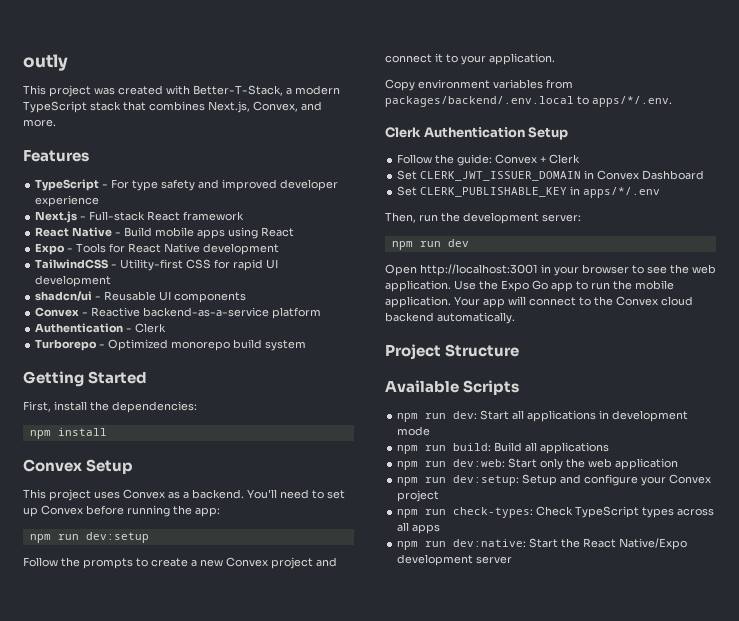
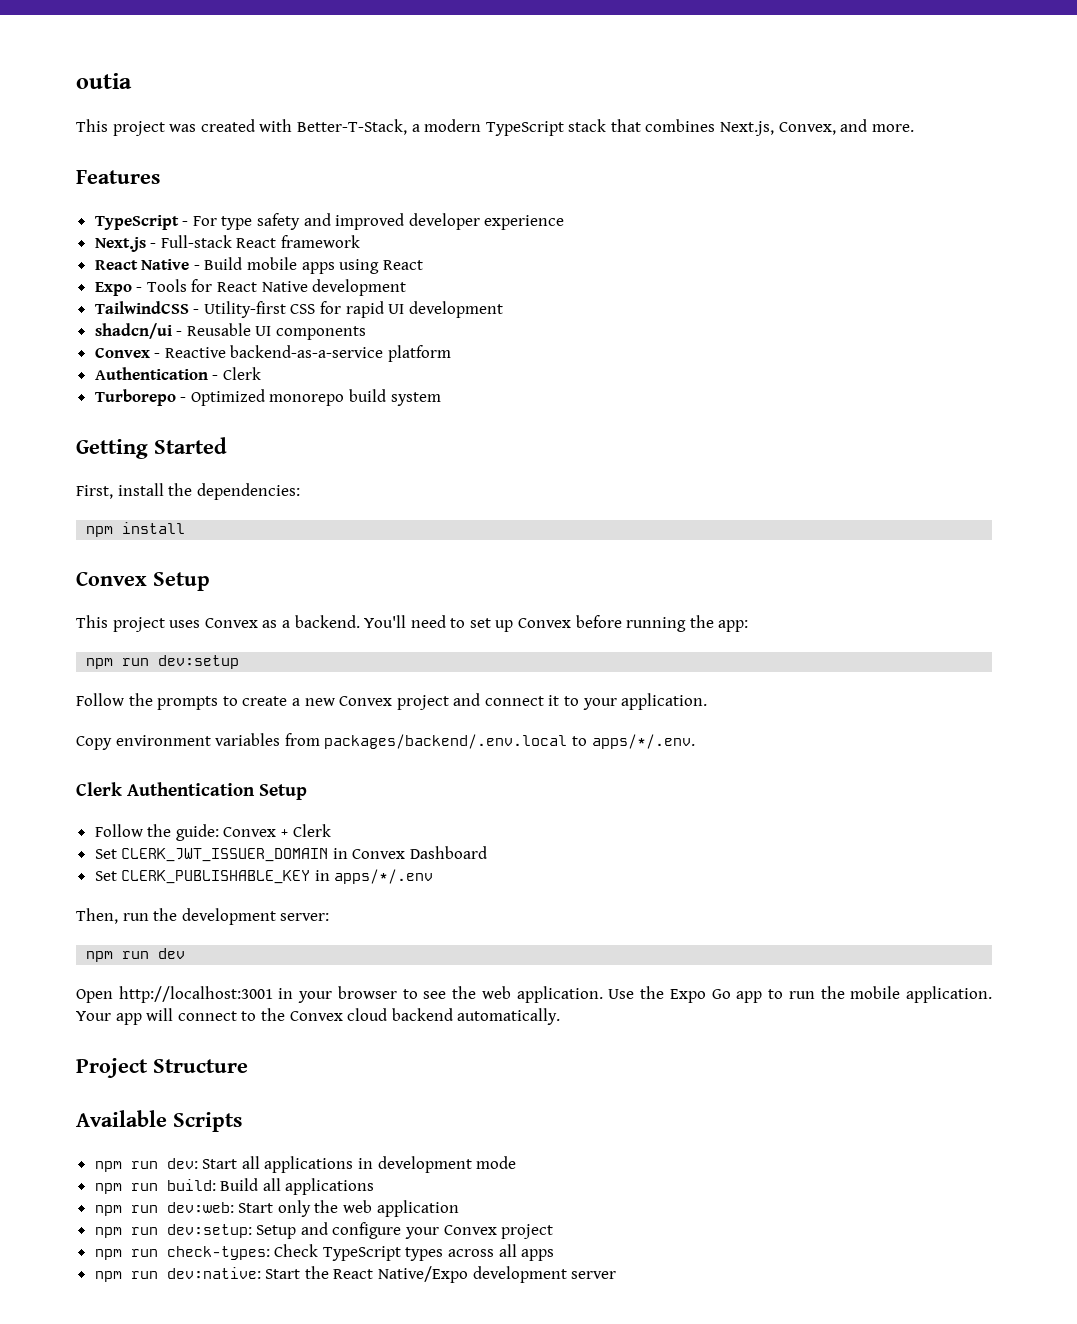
[23,54,68,71] outly -> [76,73,132,89] outia

